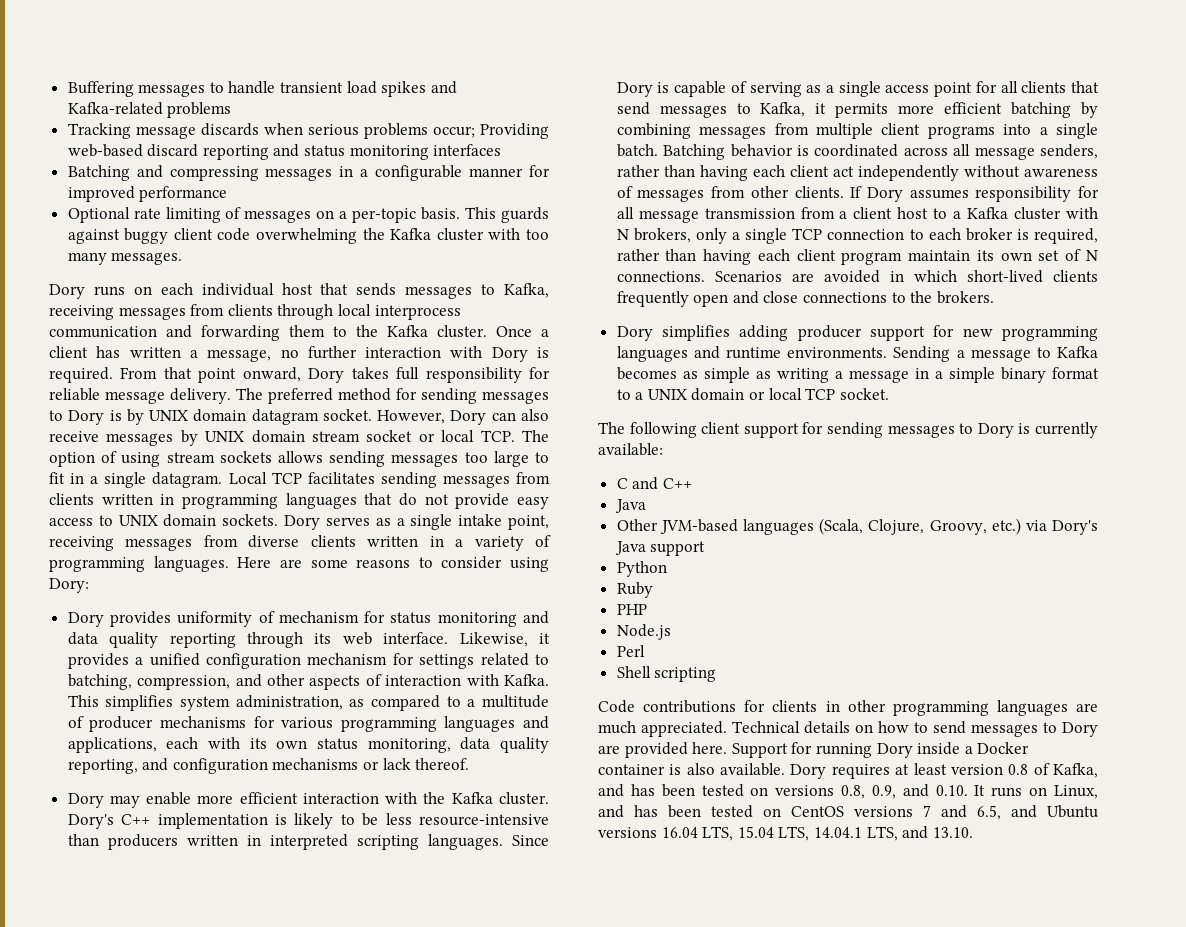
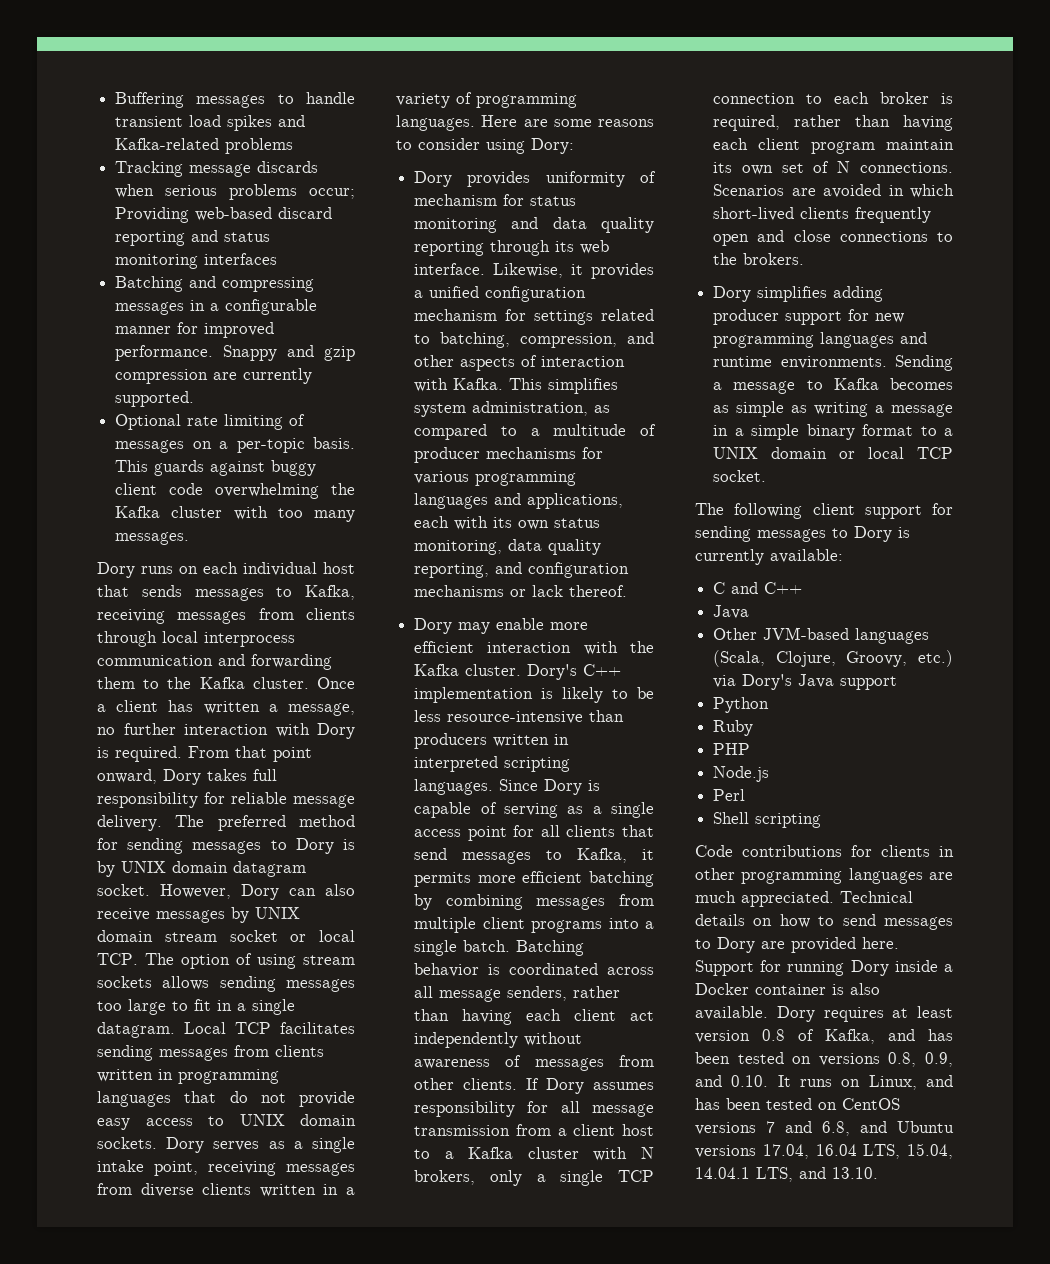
[139,186,228,202] performance -> [115,345,355,361] [115,368,313,384] [115,391,195,407] performance. Snappy and gzip compression are currently supported.
[977,805,1001,820] 6.5, -> [822,1121,850,1136] 6.8,
(657, 832) none -> [762,1144,809,1159] 17.04,
[737,826,810,841] 15.04 LTS, -> [907,1143,953,1159] 15.04,

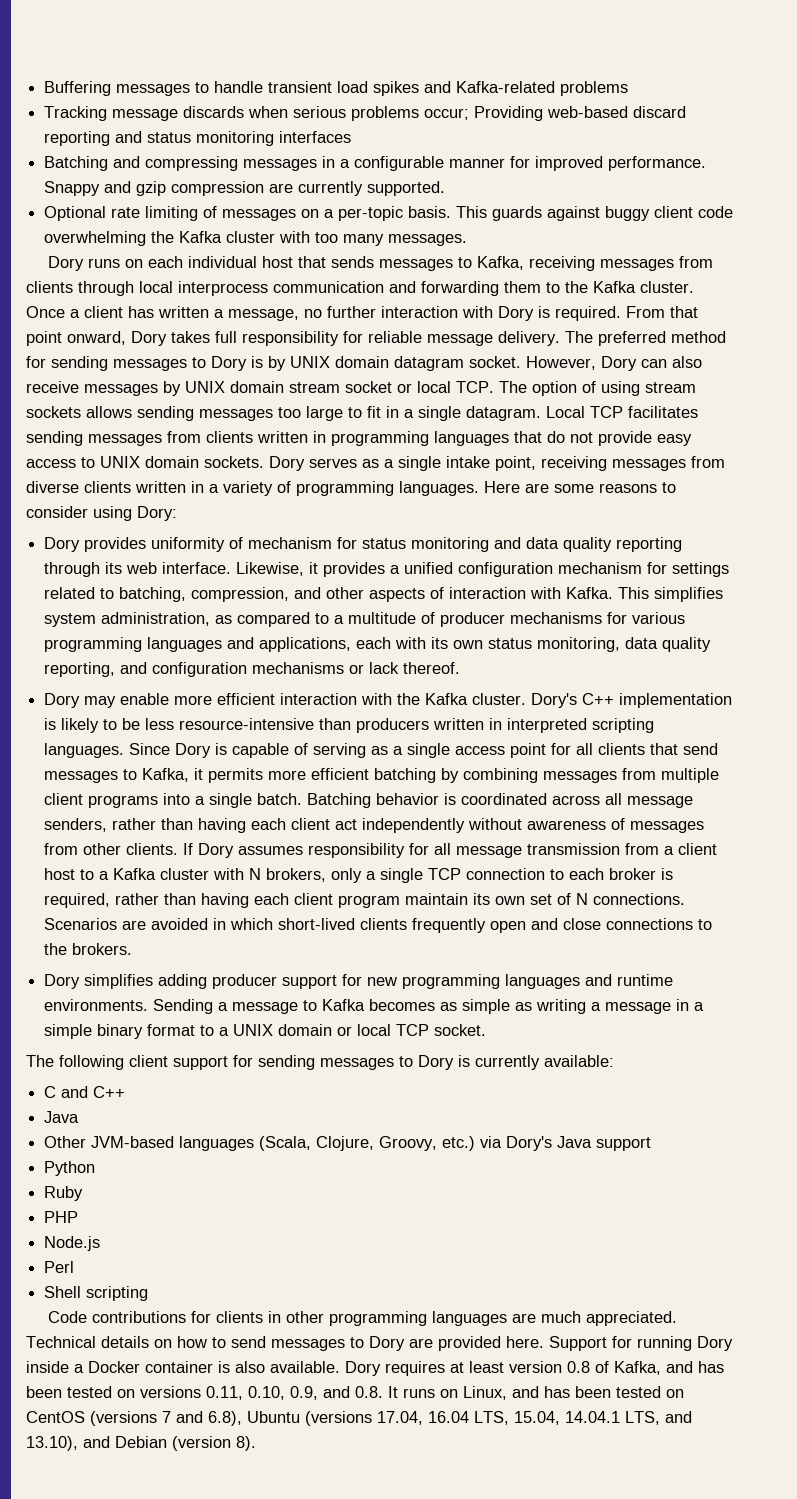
[888,1052,917,1067] 0.8, -> [206,1386,285,1400] 0.11, 0.10,
[731,1075,769,1087] 0.10. -> [355,1386,383,1398] 0.8.
[695,1122,756,1135] versions -> [90,1411,157,1426] (versions
[822,1121,954,1136] [695,1145,756,1158] 6.8, and Ubuntu versions -> [208,1411,372,1426] 6.8), Ubuntu (versions
[832,1167,878,1179] 13.10. -> [26,1436,256,1451] 13.10), and Debian (version 8).

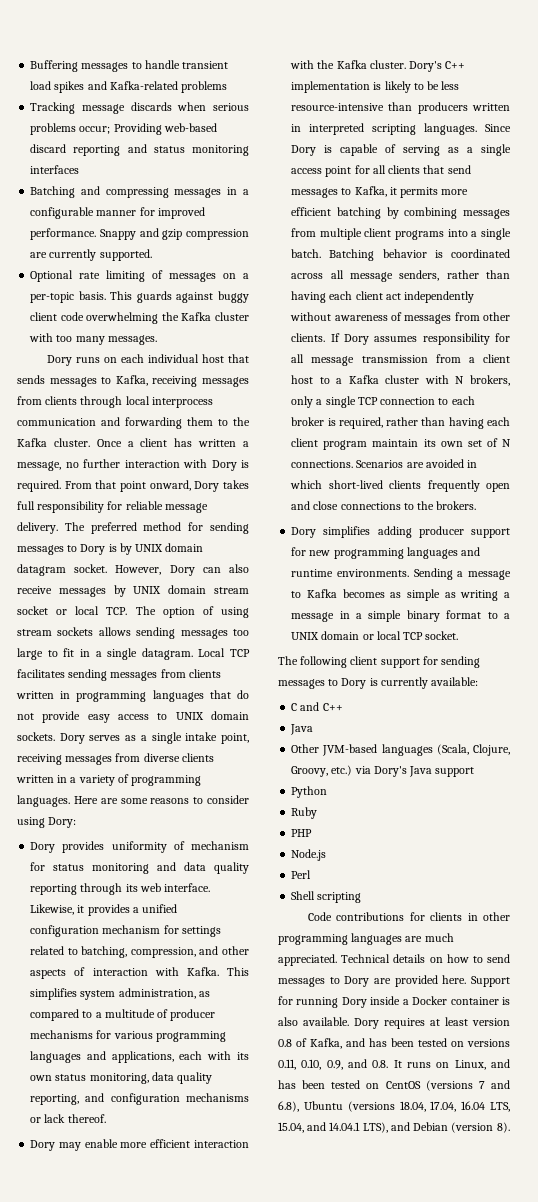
(372, 1418) none -> [399,1101,426,1112] 18.04,
[565,1411,692,1425] [26,1436,78,1451] 14.04.1 LTS, and 13.10), -> [307,1122,388,1133] and 14.04.1 LTS),

